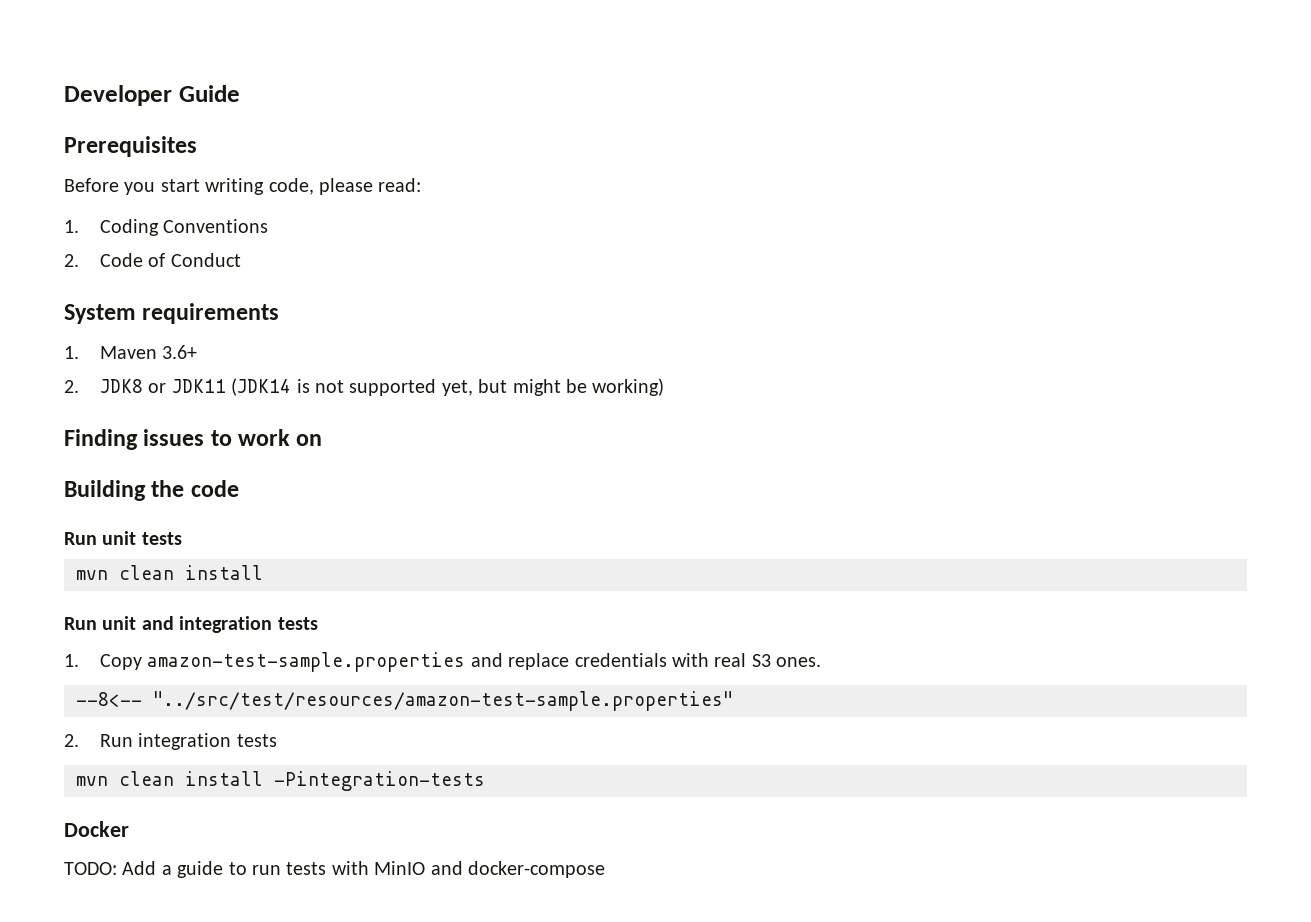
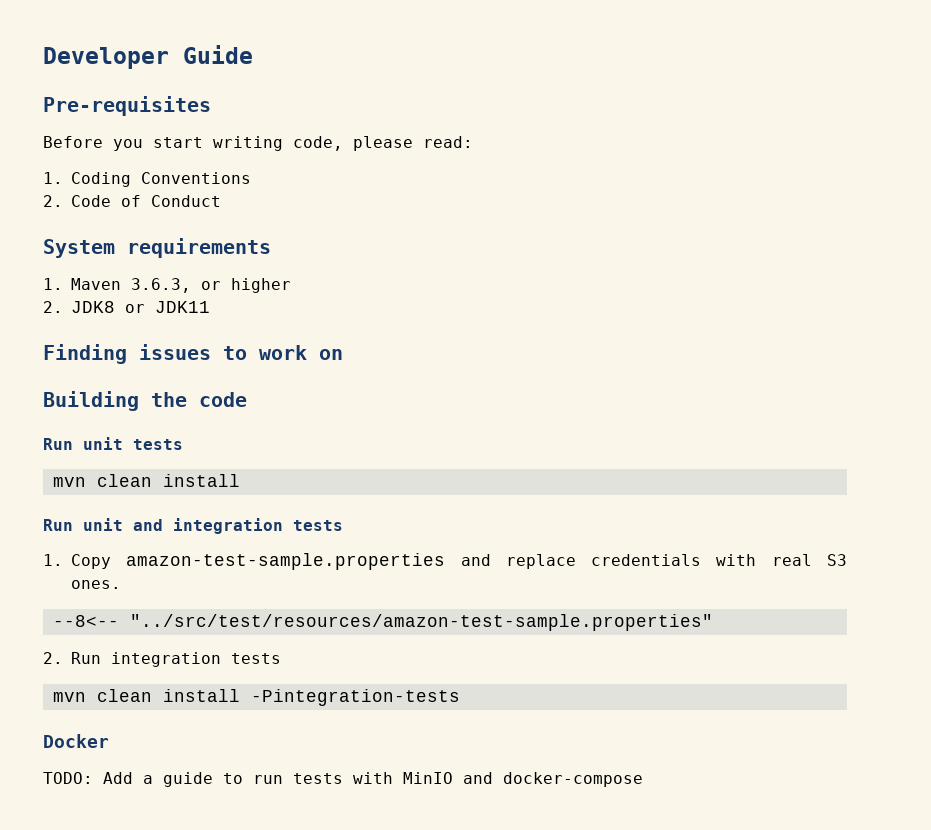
[64,136,197,157] Prerequisites -> [43,96,211,116] Pre-requisites
[162,345,198,359] 3.6+ -> [131,278,291,293] 3.6.3, or higher
[231,378,665,396] (JDK14 is not supported yet, but might be working) -> (210, 307) none

